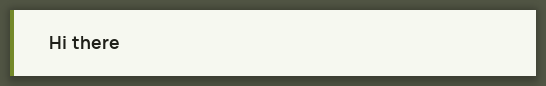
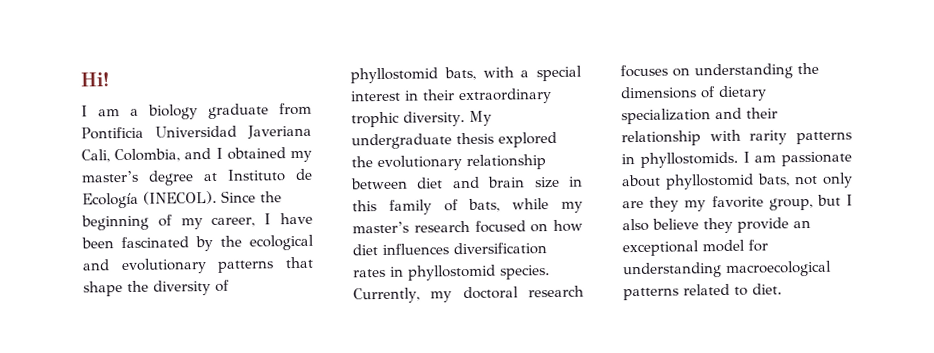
[49,36,120,49] Hi there -> [80,72,110,87] [81,102,312,120] [81,124,312,140] [81,147,312,163] [81,168,313,186] [82,190,282,209] [81,212,313,231] [81,234,314,252] [82,256,314,275] [83,279,230,297] [350,65,582,84] [350,88,552,105] [351,110,492,128] [351,131,557,150] [351,154,546,172] [351,176,583,190] [352,198,583,215] [352,219,583,234] [352,242,547,256] [353,264,550,281] [353,285,584,304] [620,62,819,80] [620,85,767,102] [621,107,778,125] [621,129,852,147] [621,151,852,168] [621,172,853,190] [622,194,853,212] [622,217,811,234] [622,239,768,257] [623,260,832,279] [623,283,782,301] Hi! // I am a biology graduate from Pontificia Universidad Javeriana Cali, Colombia, and I obtained my master’s degree at Instituto de Ecología (INECOL). Since the beginning of my career, I have been fascinated by the ecological and evolutionary patterns that shape the diversity of phyllostomid bats, with a special interest in their extraordinary trophic diversity. My undergraduate thesis explored the evolutionary relationship between diet and brain size in this family of bats, while my master’s research focused on how diet influences diversification rates in phyllostomid species. Currently, my doctoral research focuses on understanding the dimensions of dietary specialization and their relationship with rarity patterns in phyllostomids. I am passionate about phyllostomid bats, not only are they my favorite group, but I also believe they provide an exceptional model for understanding macroecological patterns related to diet.

